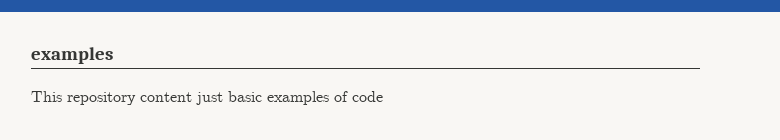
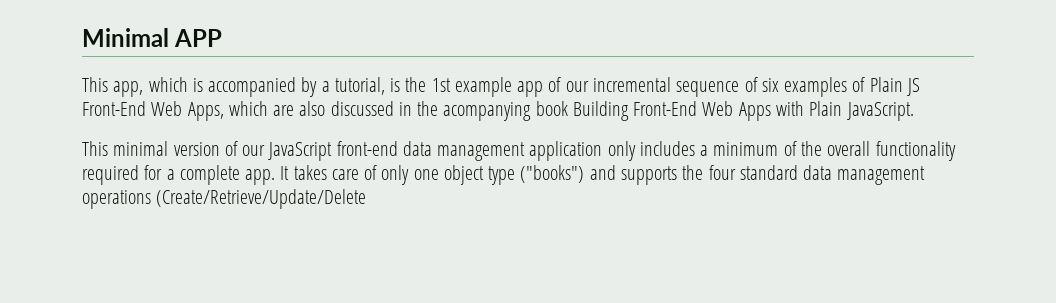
[31,47,113,64] [31,91,383,105] examples // This repository content just basic examples of code -> [82,28,223,47] [82,77,920,97] [82,101,914,121] [82,141,956,161] [82,165,926,185] [82,189,367,209] Minimal APP // This app, which is accompanied by a tutorial, is the 1st example app of our incremental sequence of six examples of Plain JS Front-End Web Apps, which are also discussed in the acompanying book Building Front-End Web Apps with Plain JavaScript. // This minimal version of our JavaScript front-end data management application only includes a minimum of the overall functionality required for a complete app. It takes care of only one object type ("books") and supports the four standard data management operations (Create/Retrieve/Update/Delete

